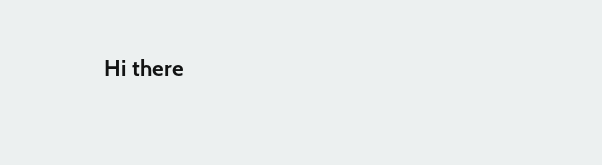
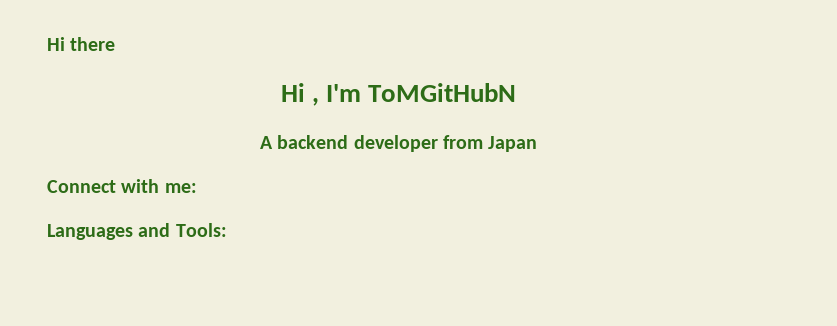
(185, 67) none -> [280,83,517,106] [259,135,538,152] [47,179,197,193] [47,223,227,240] // Hi , I'm ToMGitHubN // A backend developer from Japan // Connect with me: // Languages and Tools:

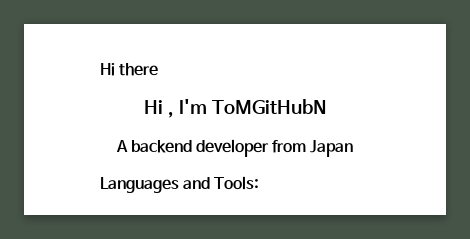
[47,179,197,193] // Connect with me: -> (354, 148) none

